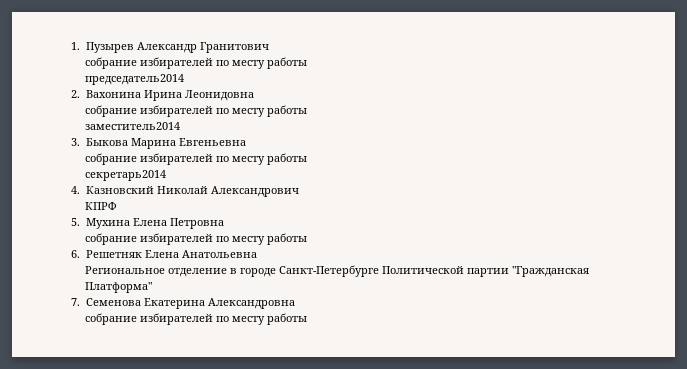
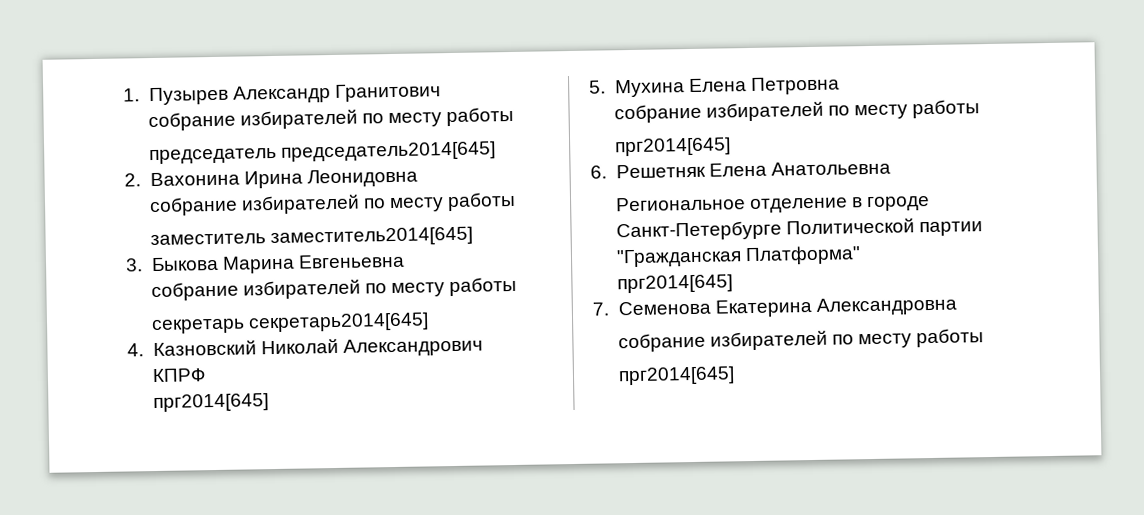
[85,74,185,85] председатель2014 -> [148,141,496,165] председатель председатель2014[645]
[85,122,181,130] заместитель2014 -> [149,226,473,248] заместитель заместитель2014[645]
[85,170,167,181] секретарь2014 -> [150,312,429,335] секретарь секретарь2014[645]
(118, 206) none -> [152,393,269,413] // прг2014[645]
(308, 239) none -> [614,137,731,157] // прг2014[645]
(153, 287) none -> [616,274,733,294] // прг2014[645]
(308, 319) none -> [617,366,735,386] // прг2014[645]

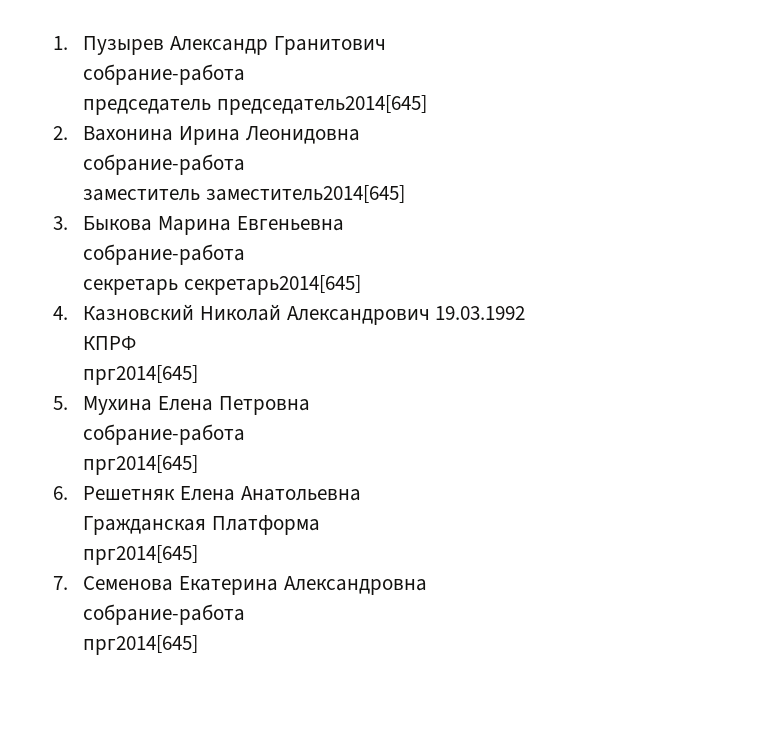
[147,106,515,132] собрание избирателей по месту работы -> [83,64,246,85] собрание-работа
[148,191,517,217] собрание избирателей по месту работы -> [83,154,246,175] собрание-работа
[150,276,518,302] собрание избирателей по месту работы -> [83,244,246,265] собрание-работа
(483, 347) none -> [435,306,526,320] 19.03.1992
[613,99,981,124] собрание избирателей по месту работы -> [83,424,246,445] собрание-работа
[615,196,930,214] [615,218,983,242] [615,245,861,268] Региональное отделение в городе Санкт-Петербурге Политической партии "Гражданская Платформа" -> [83,515,320,535] Гражданская Платформа
[617,328,985,353] собрание избирателей по месту работы -> [83,604,246,625] собрание-работа

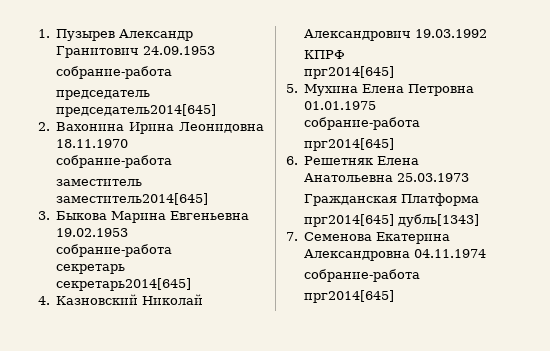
(386, 45) none -> [143,46,216,55] 24.09.1953
(360, 135) none -> [56,139,129,148] 18.11.1970
(344, 223) none -> [56,228,129,237] 19.02.1953
(310, 405) none -> [304,101,377,110] 01.01.1975
(361, 493) none -> [397,173,470,182] 25.03.1973
(199, 555) none -> [398,214,480,227] дубль[1343]
(427, 585) none -> [414,249,487,258] 04.11.1974

